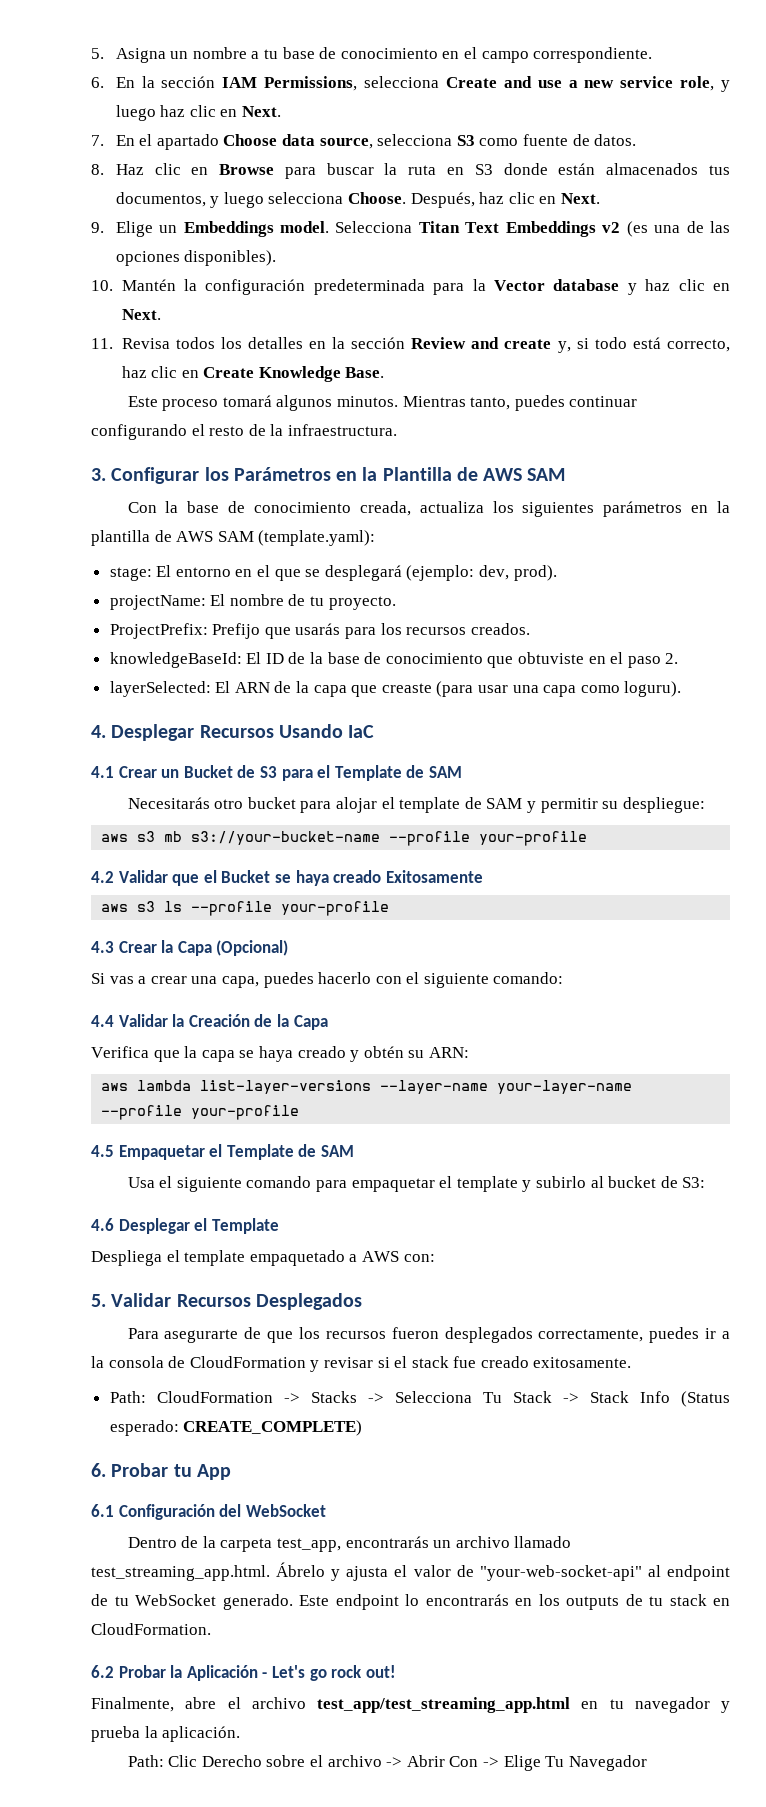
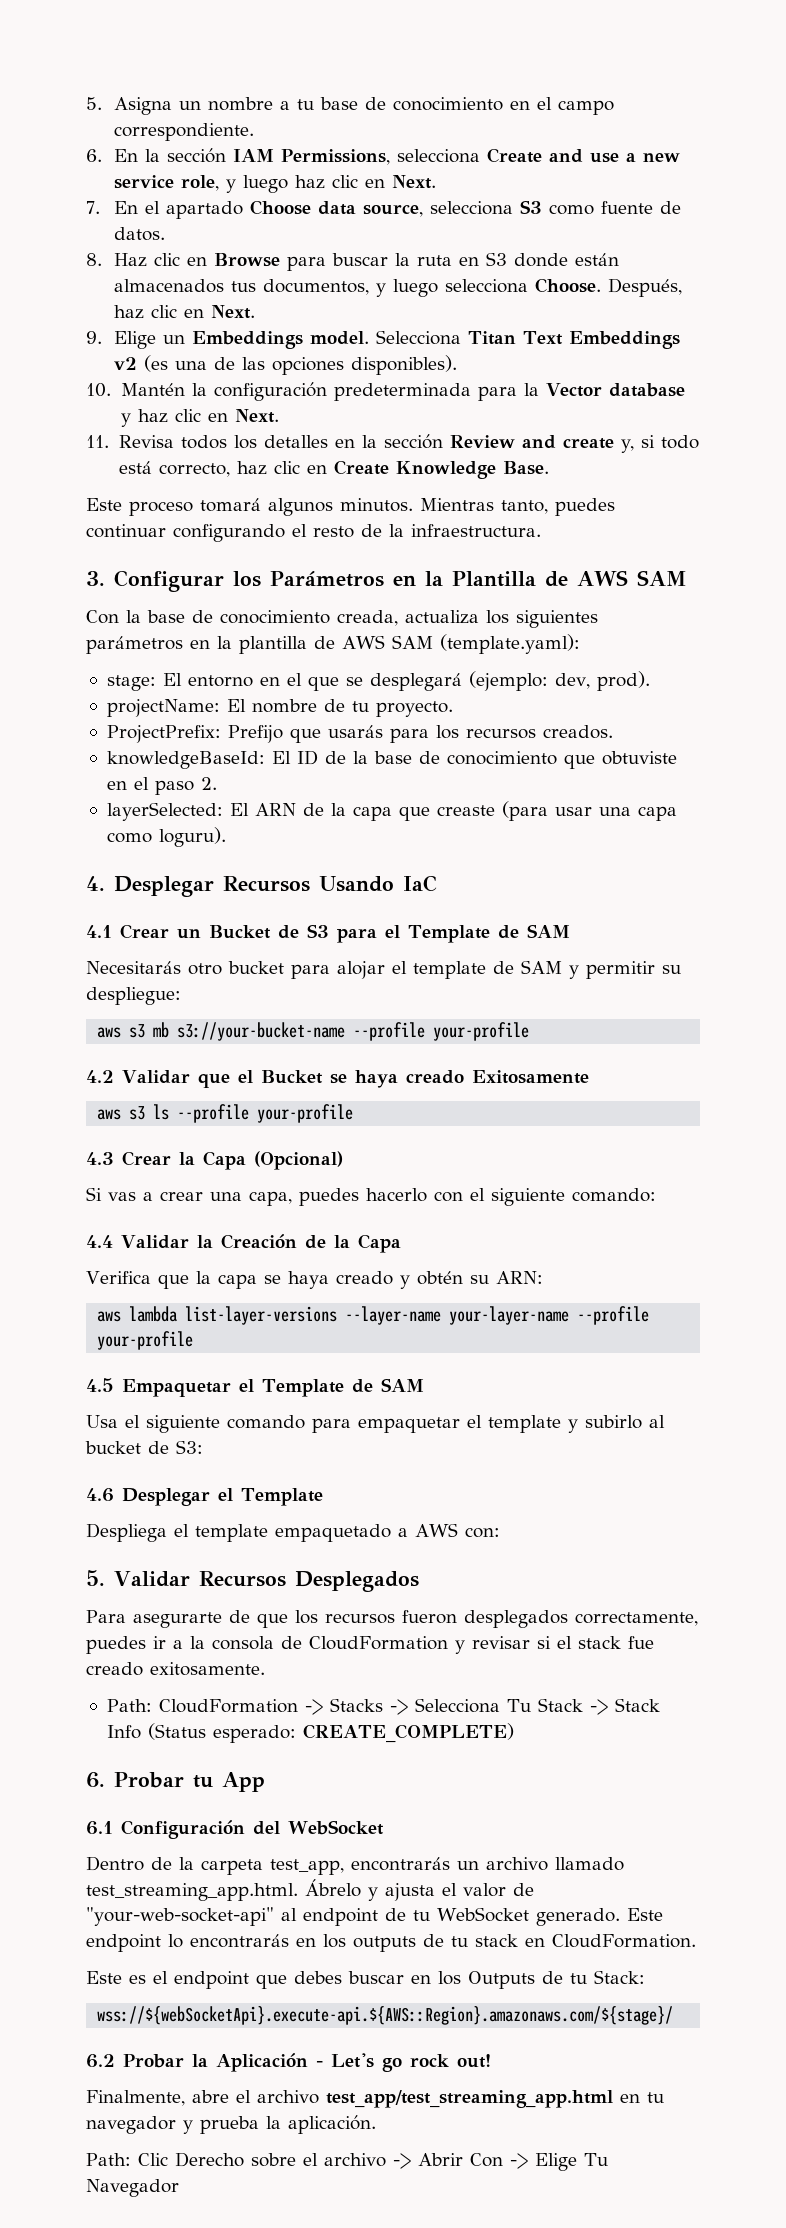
(211, 1629) none -> [86,1970,645,1989] [97,2006,674,2025] // Este es el endpoint que debes buscar en los Outputs de tu Stack: // wss://${webSocketApi}.execute-api.${AWS::Region}.amazonaws.com/${stage}/

